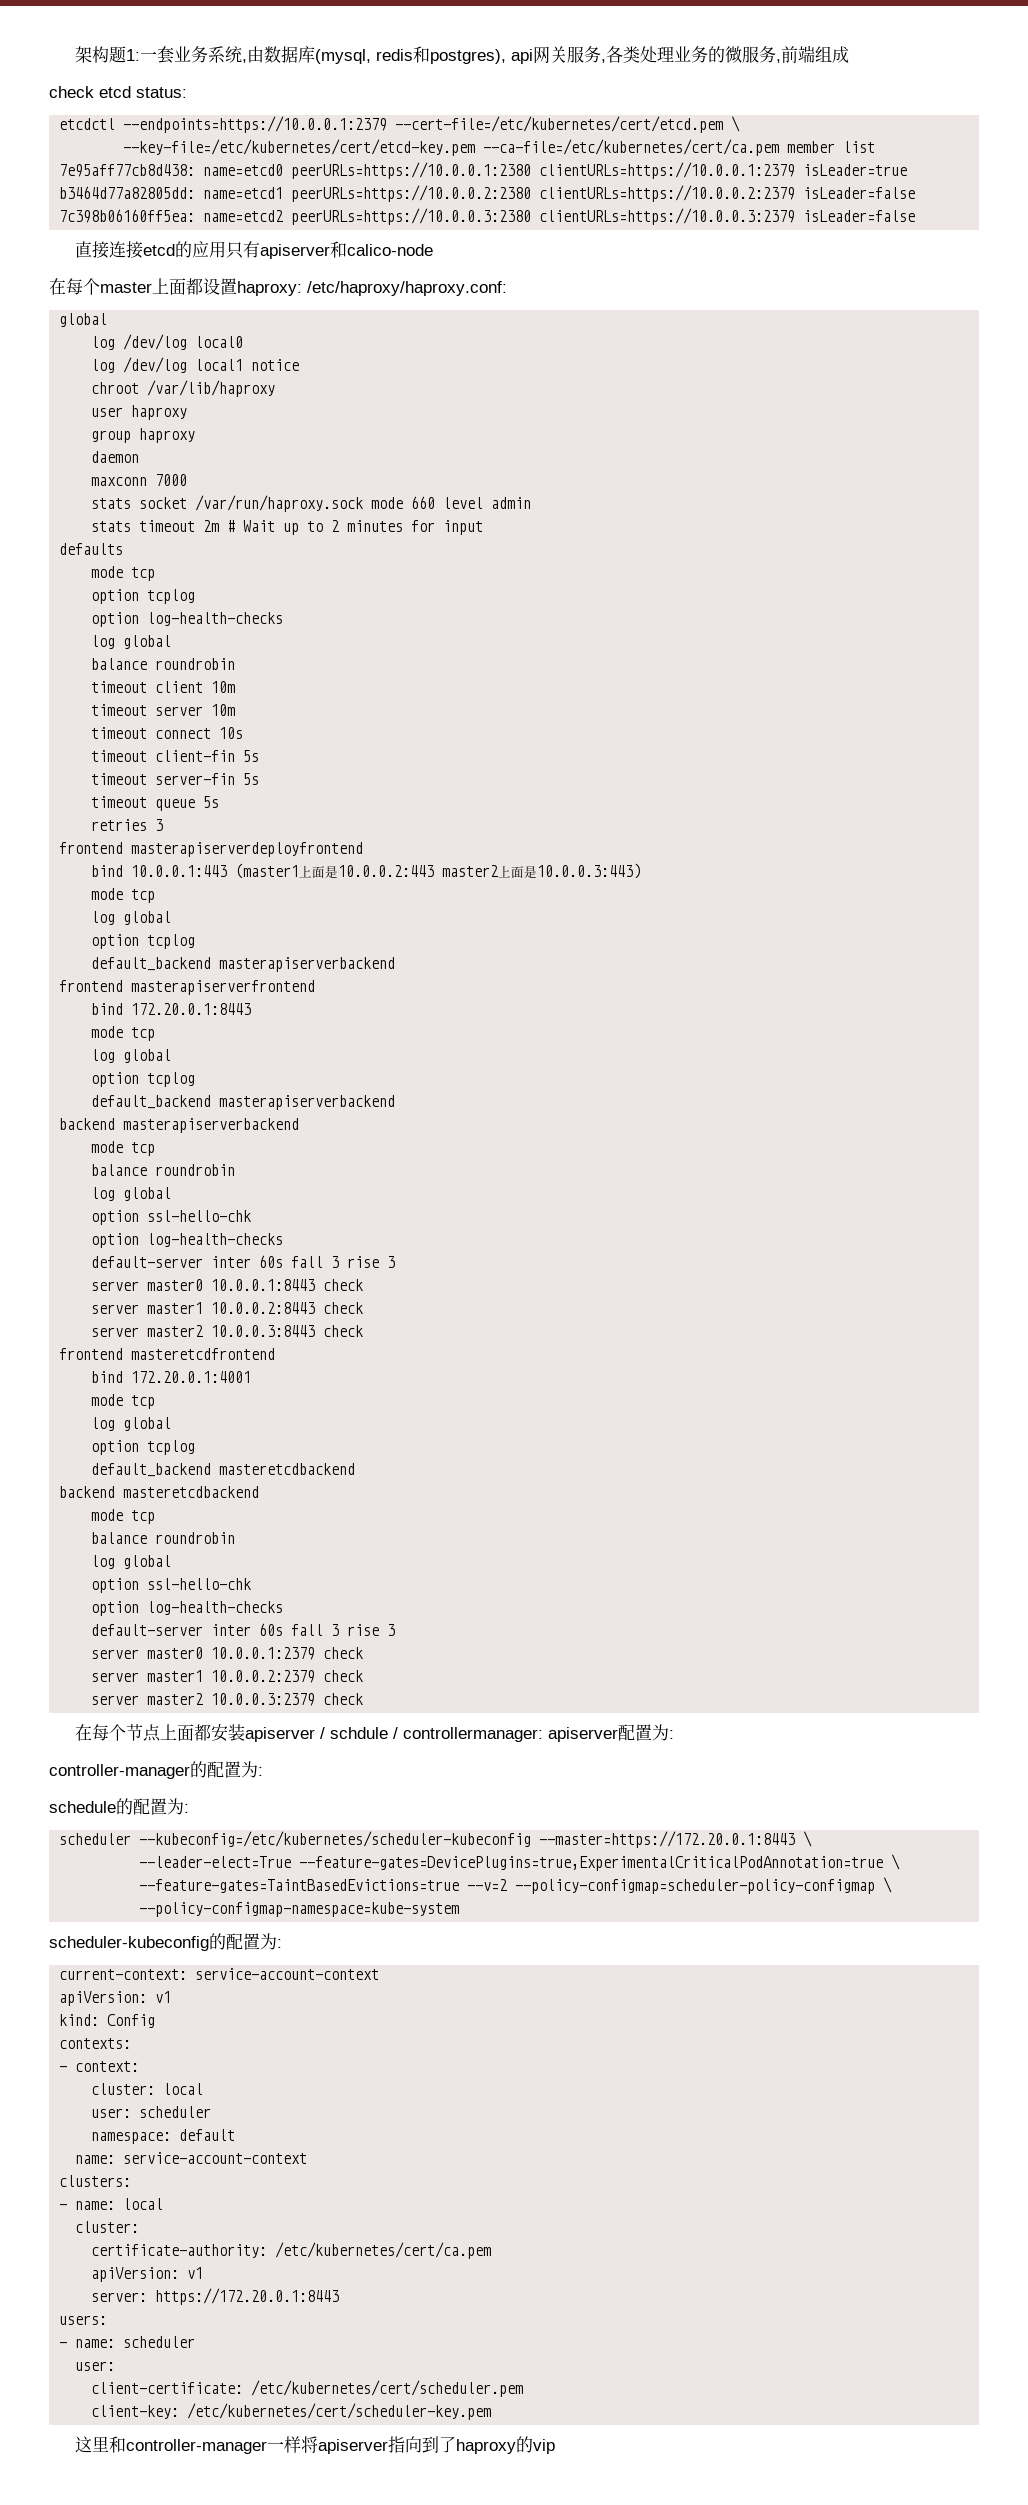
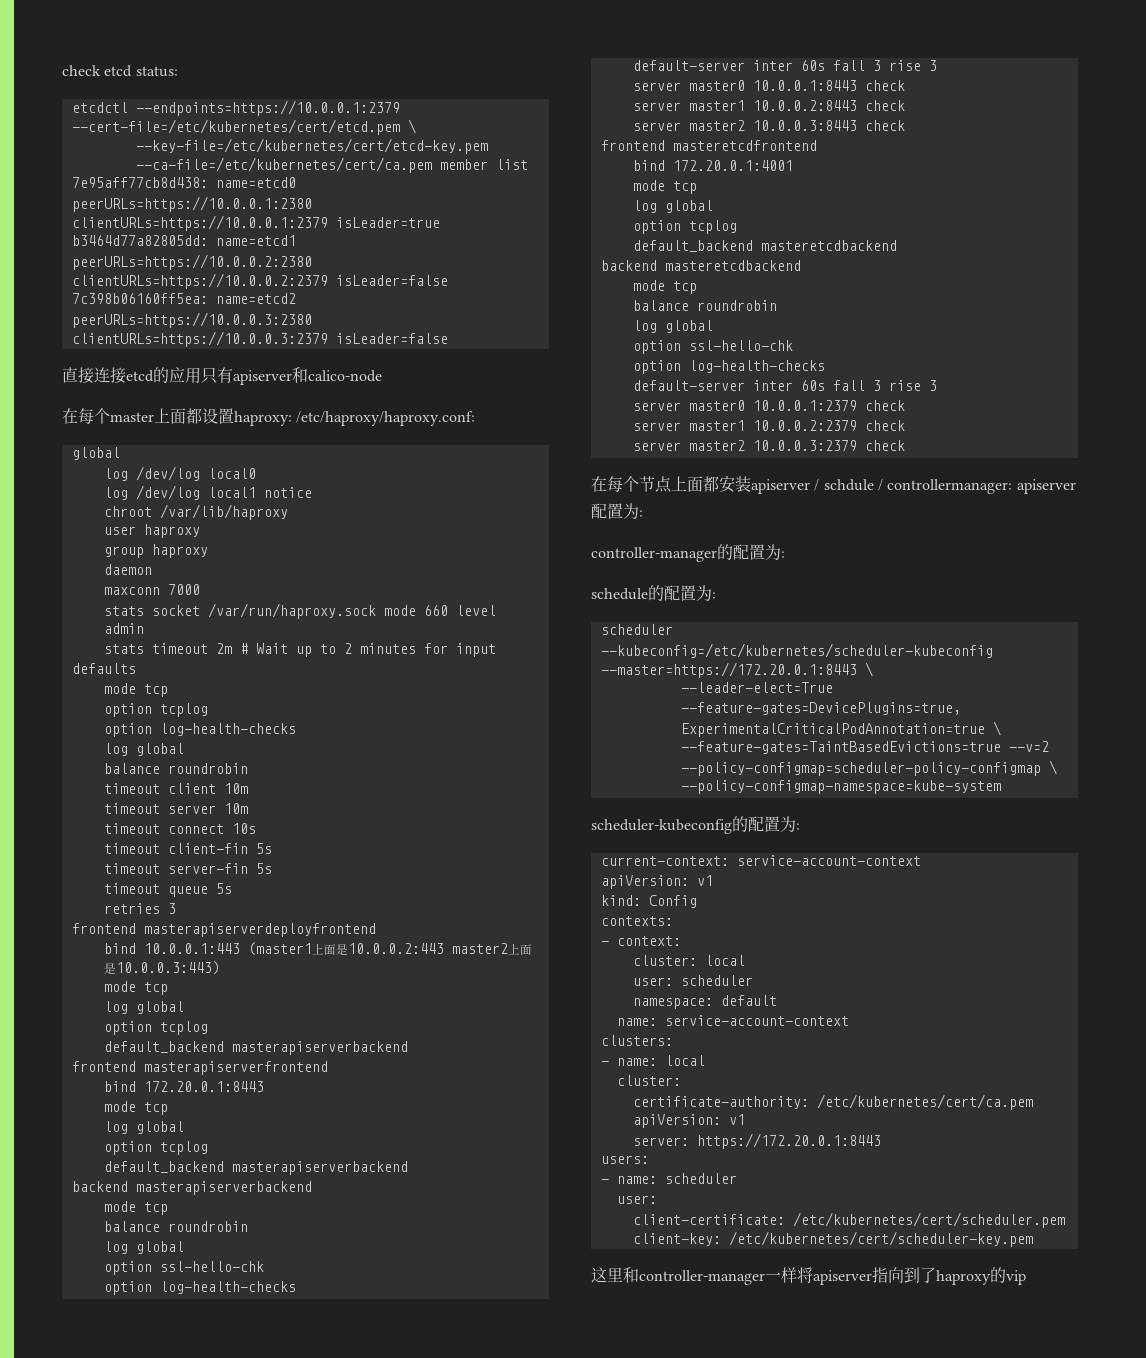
[75,45,850,64] 架构题1:一套业务系统,由数据库(mysql, redis和postgres), api网关服务,各类处理业务的微服务,前端组成 // -> (62, 70) none

